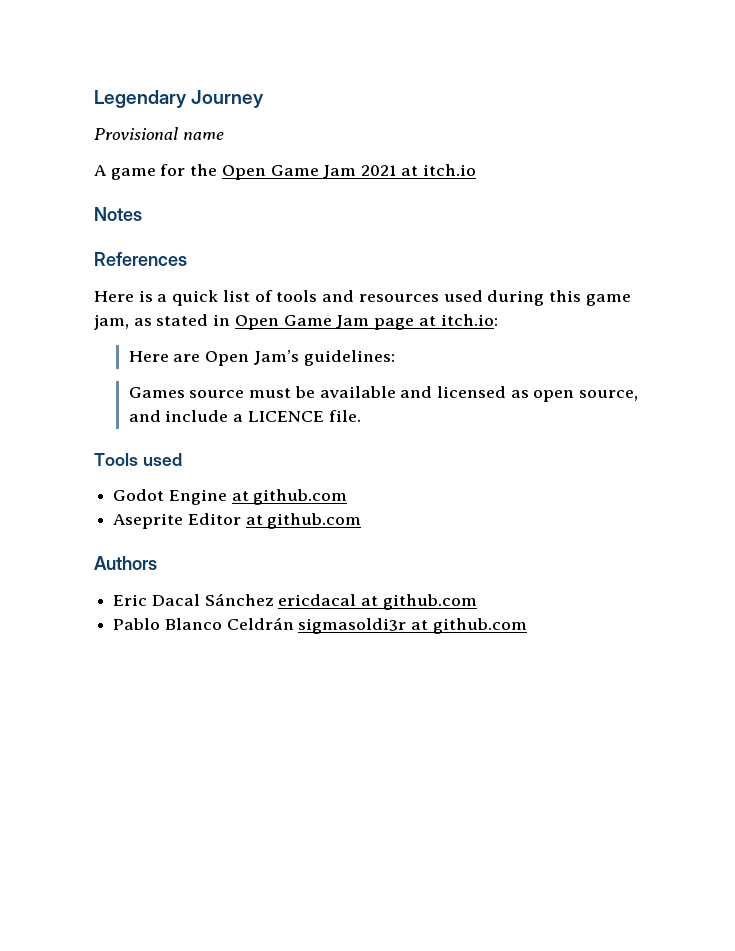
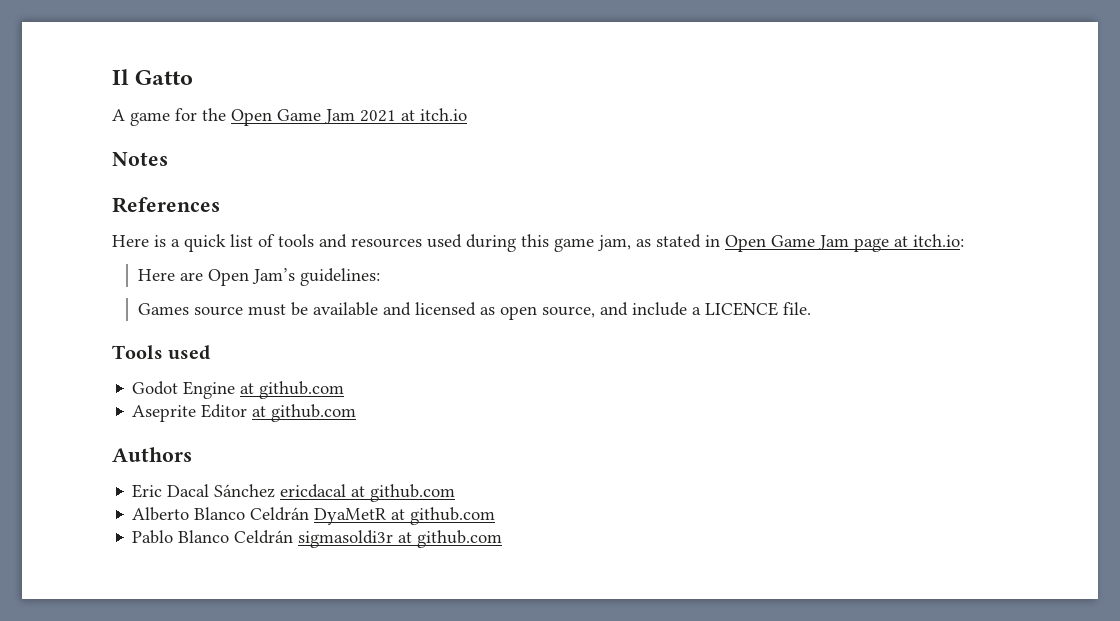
[94,90,265,108] [94,127,224,140] Legendary Journey // Provisional name -> [112,69,194,85] Il Gatto
(477, 602) none -> [132,507,496,525] // Alberto Blanco Celdrán DyaMetR at github.com

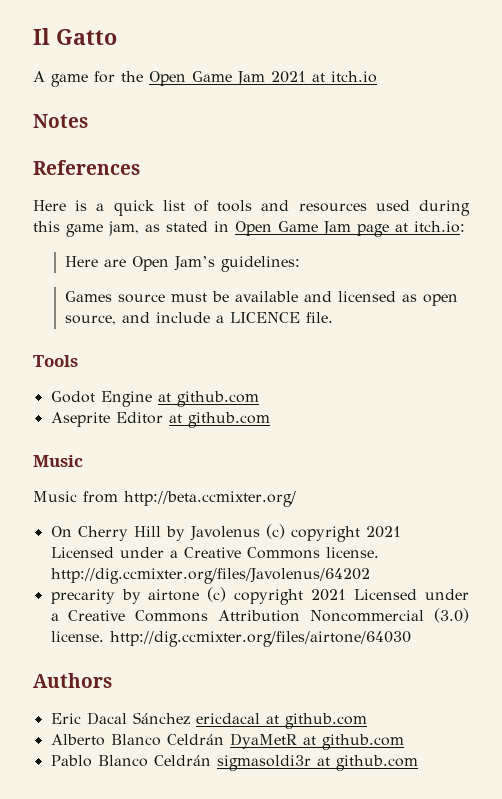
[168,345,211,360] used -> (78, 361) none
(357, 413) none -> [33,455,83,467] [33,491,296,507] [50,524,401,542] [50,547,379,559] [50,568,370,584] [50,587,469,605] [50,608,469,623] [50,631,411,647] // Music // Music from http://beta.ccmixter.org/ // On Cherry Hill by Javolenus (c) copyright 2021 Licensed under a Creative Commons license. http://dig.ccmixter.org/files/Javolenus/64202 // precarity by airtone (c) copyright 2021 Licensed under a Creative Commons Attribution Noncommercial (3.0) license. http://dig.ccmixter.org/files/airtone/64030

